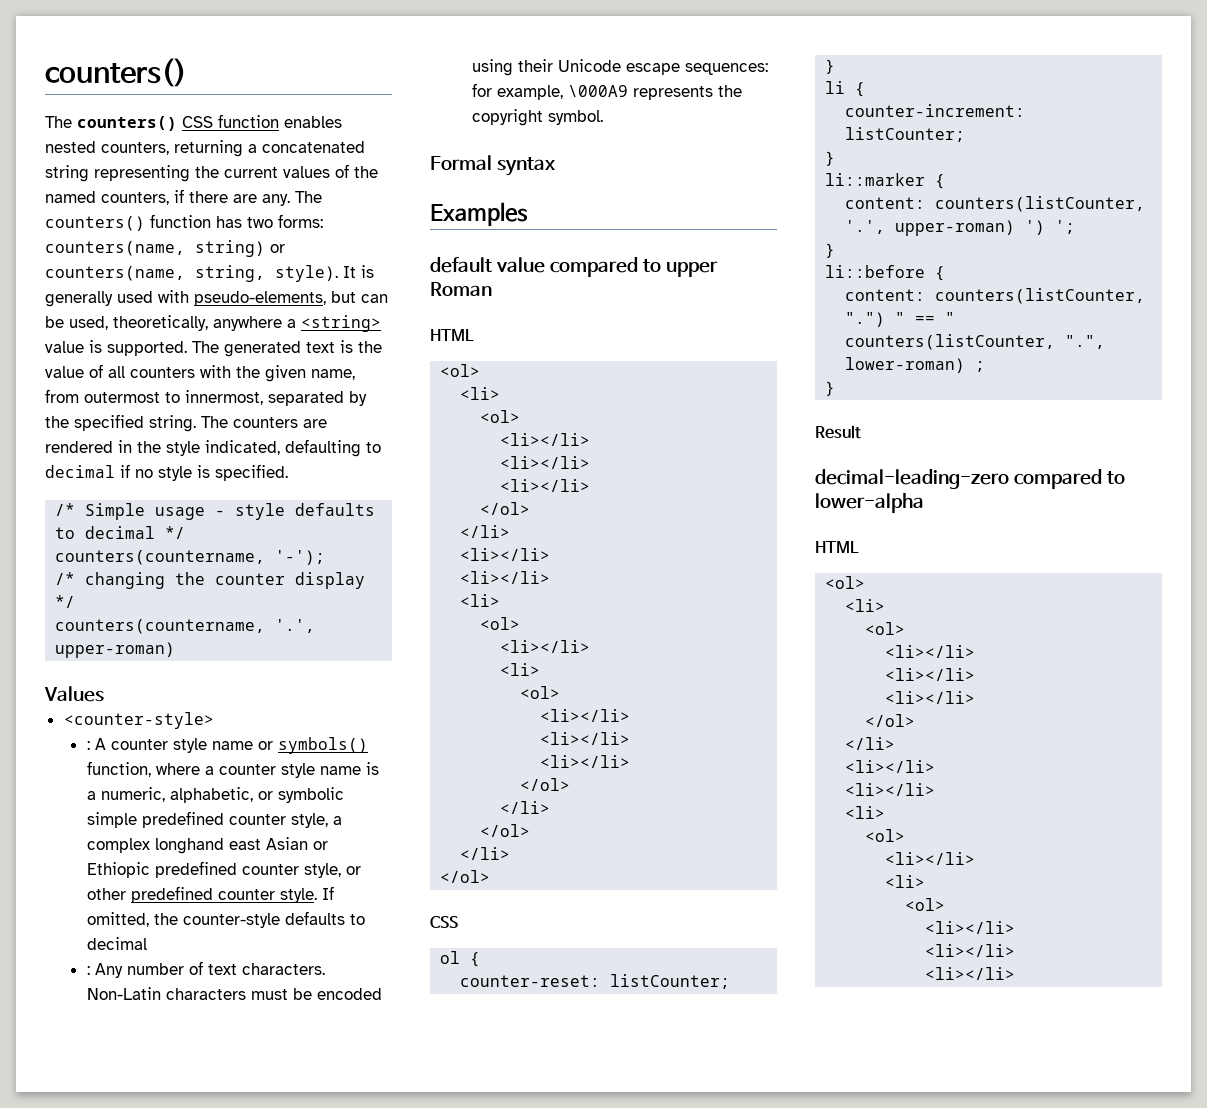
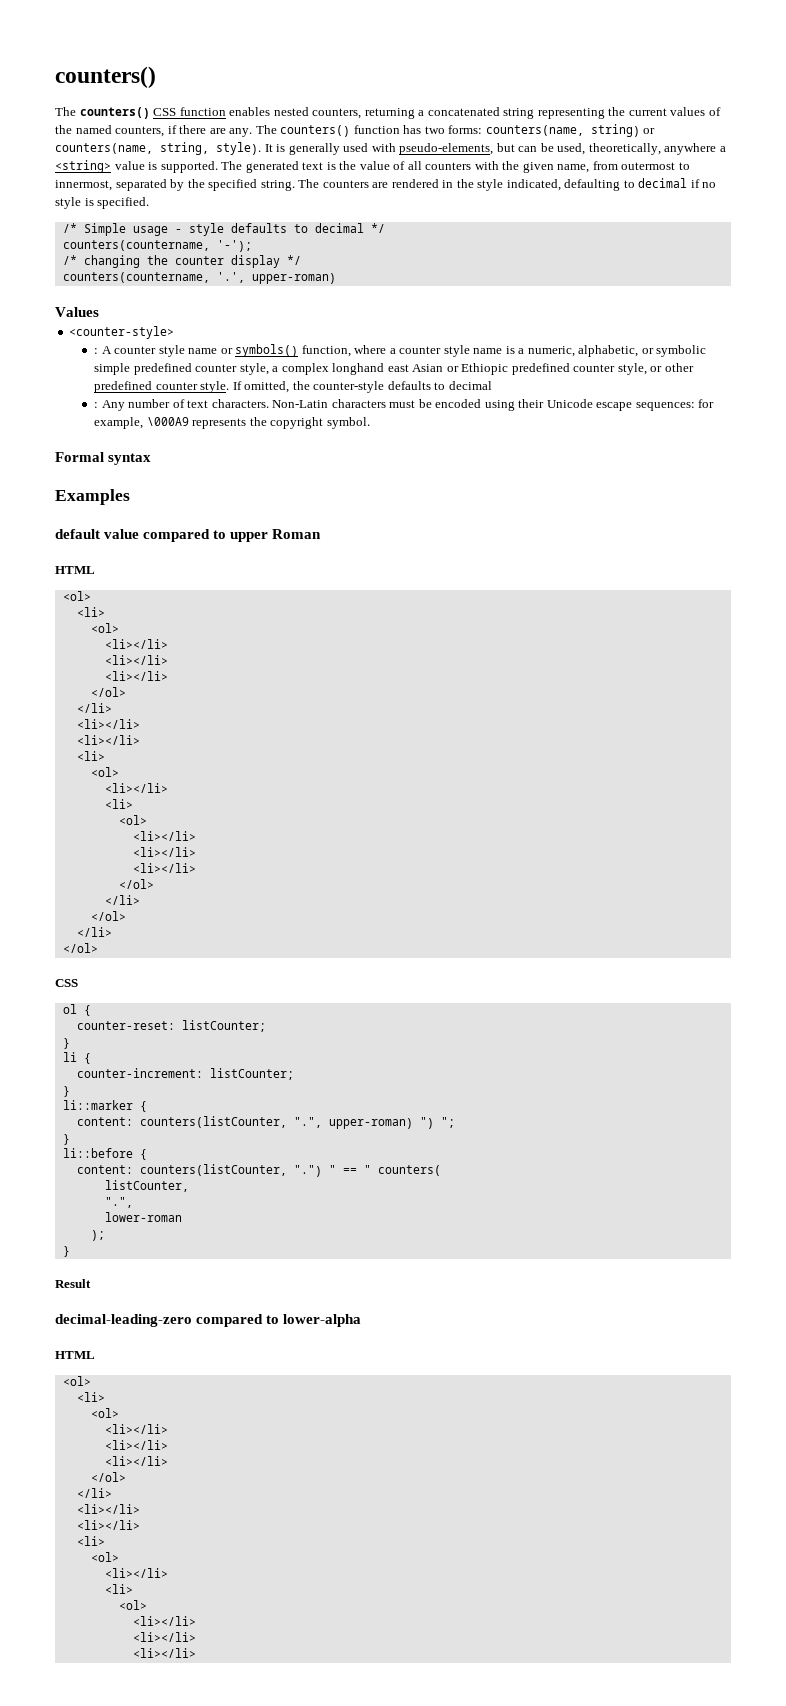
[845,220,1076,236] '.', upper-roman) ') '; -> [293,1117,455,1129] ".", upper-roman) ") ";
[845,334,1106,350] [845,357,986,373] counters(listCounter, ".", lower-roman) ; -> [377,1165,441,1176] [104,1180,189,1192] [104,1197,133,1208] [104,1212,182,1222] [90,1230,105,1241] counters( // listCounter, // ".", // lower-roman // );

